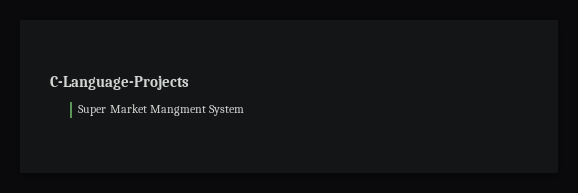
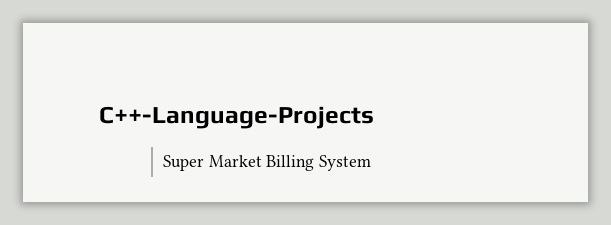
[50,75,189,90] C-Language-Projects -> [99,106,374,129] C++-Language-Projects
[149,105,206,116] Mangment -> [266,155,315,171] Billing

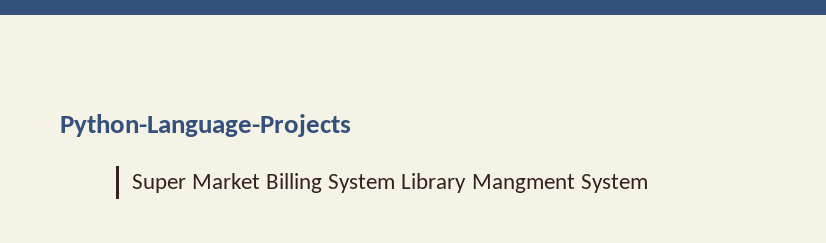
[99,106,374,129] C++-Language-Projects -> [60,114,351,137] Python-Language-Projects
(372, 163) none -> [401,173,648,193] Library Mangment System

